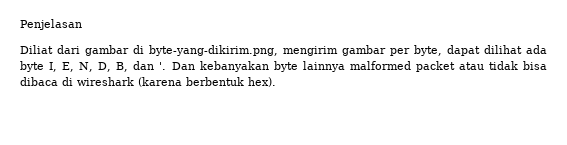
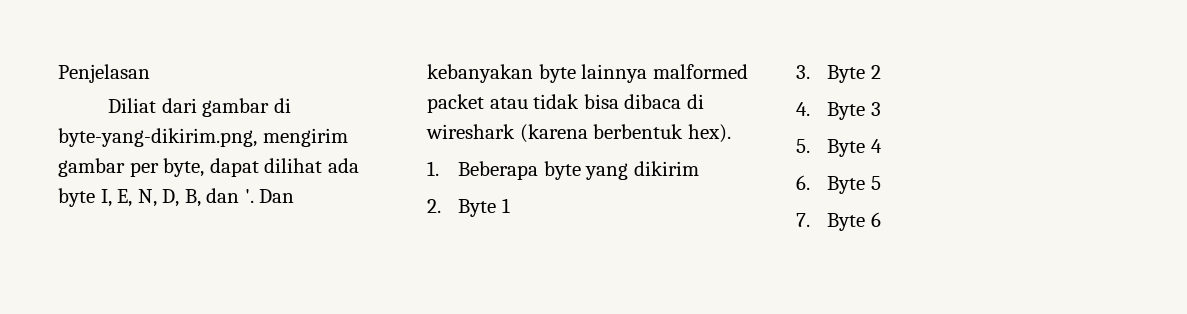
(276, 82) none -> [427,161,699,180] [427,198,510,217] [796,65,881,83] [796,102,881,120] [796,139,882,157] [796,175,881,194] [796,212,881,231] // 1. Beberapa byte yang dikirim // 2. Byte 1 // 3. Byte 2 // 4. Byte 3 // 5. Byte 4 // 6. Byte 5 // 7. Byte 6

